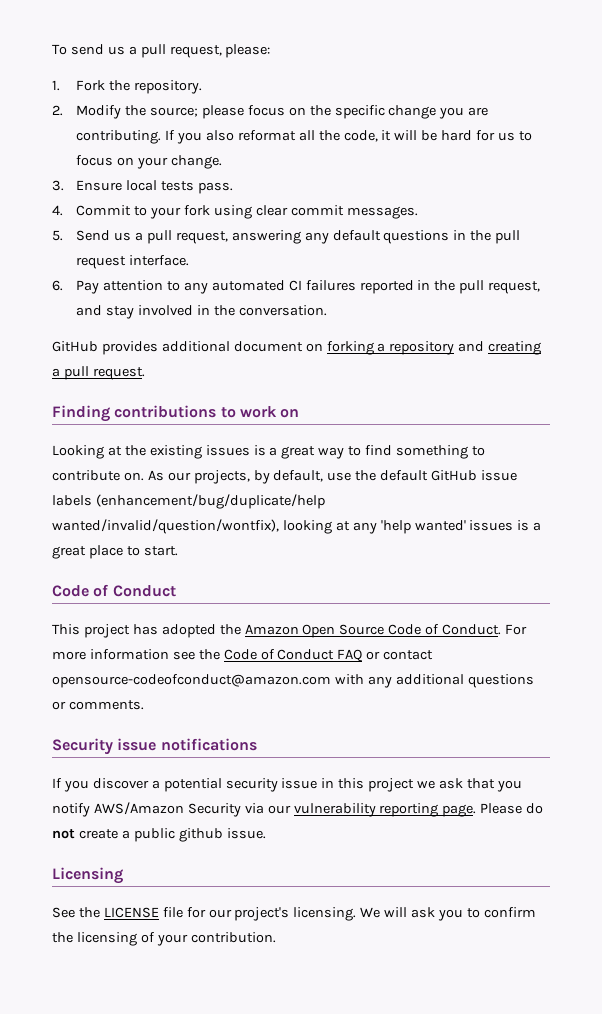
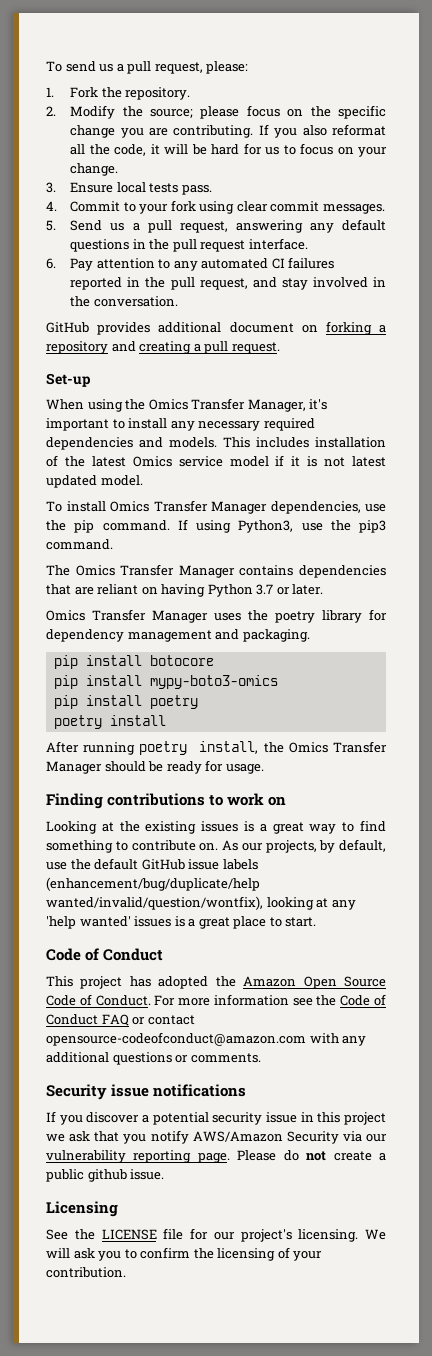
(145, 373) none -> [46,373,91,387] [46,398,328,412] [46,418,315,431] [46,437,386,450] [46,455,386,467] [46,475,143,488] [46,500,386,514] [46,519,386,533] [46,539,113,550] [46,564,386,578] [46,584,324,597] [46,609,387,623] [46,629,310,642] [53,655,214,669] [53,675,278,689] [53,695,198,709] [53,715,166,729] [46,741,387,755] [46,760,264,774] // Set-up // When using the Omics Transfer Manager, it's important to install any necessary required dependencies and models. This includes installation of the latest Omics service model if it is not latest updated model. // To install Omics Transfer Manager dependencies, use the pip command. If using Python3, use the pip3 command. // The Omics Transfer Manager contains dependencies that are reliant on having Python 3.7 or later. // Omics Transfer Manager uses the poetry library for dependency management and packaging. // pip install botocore // pip install mypy-boto3-omics // pip install poetry // poetry install // After running poetry install, the Omics Transfer Manager should be ready for usage.

